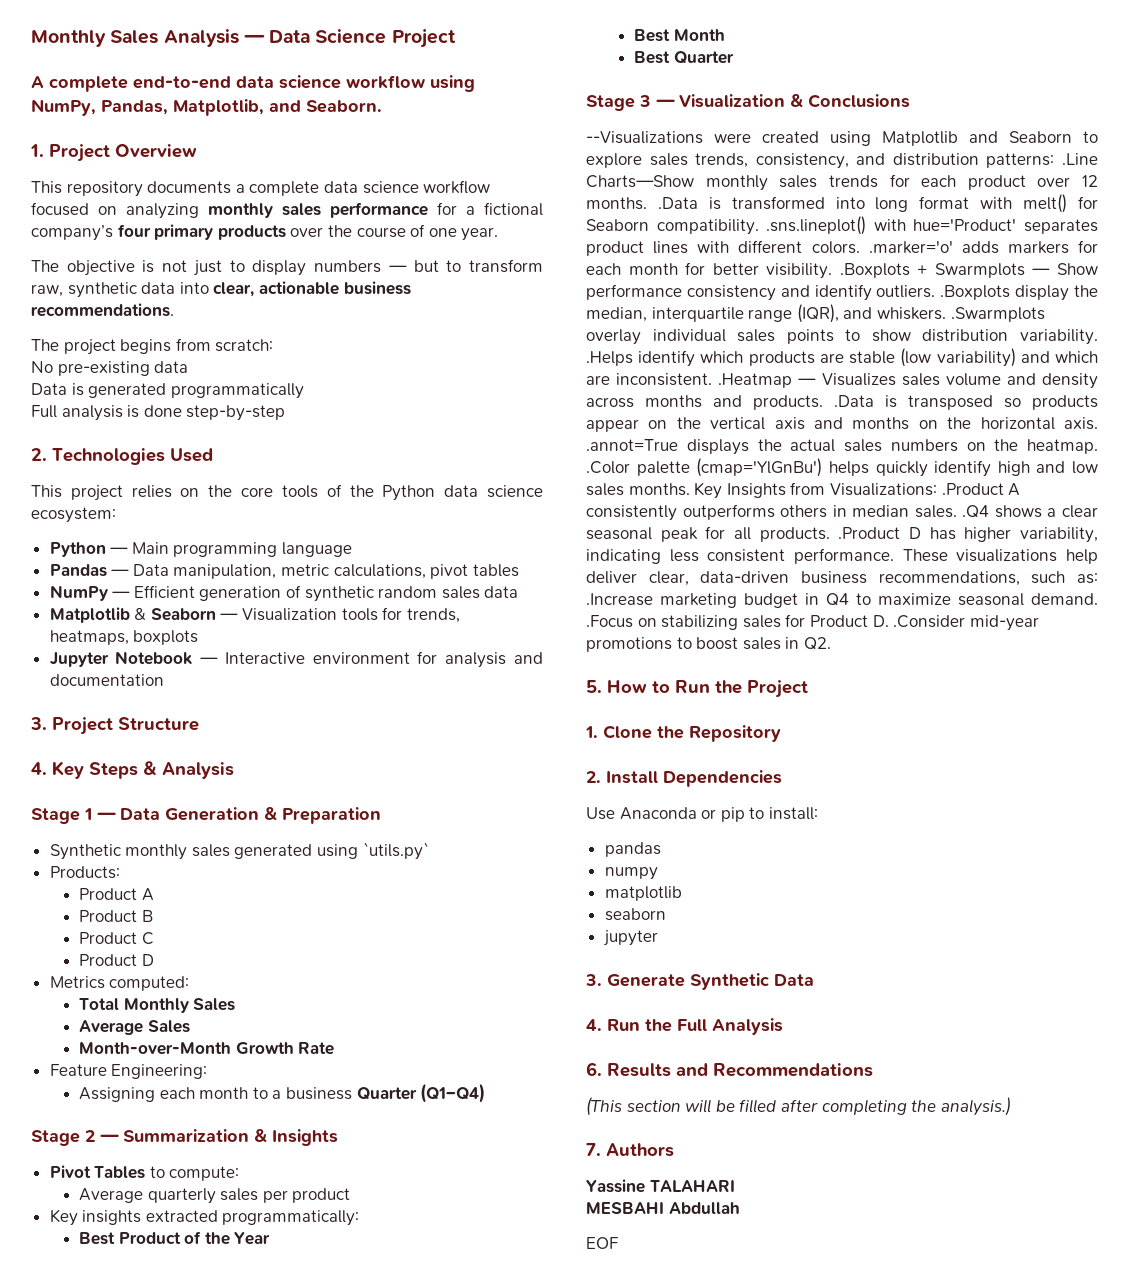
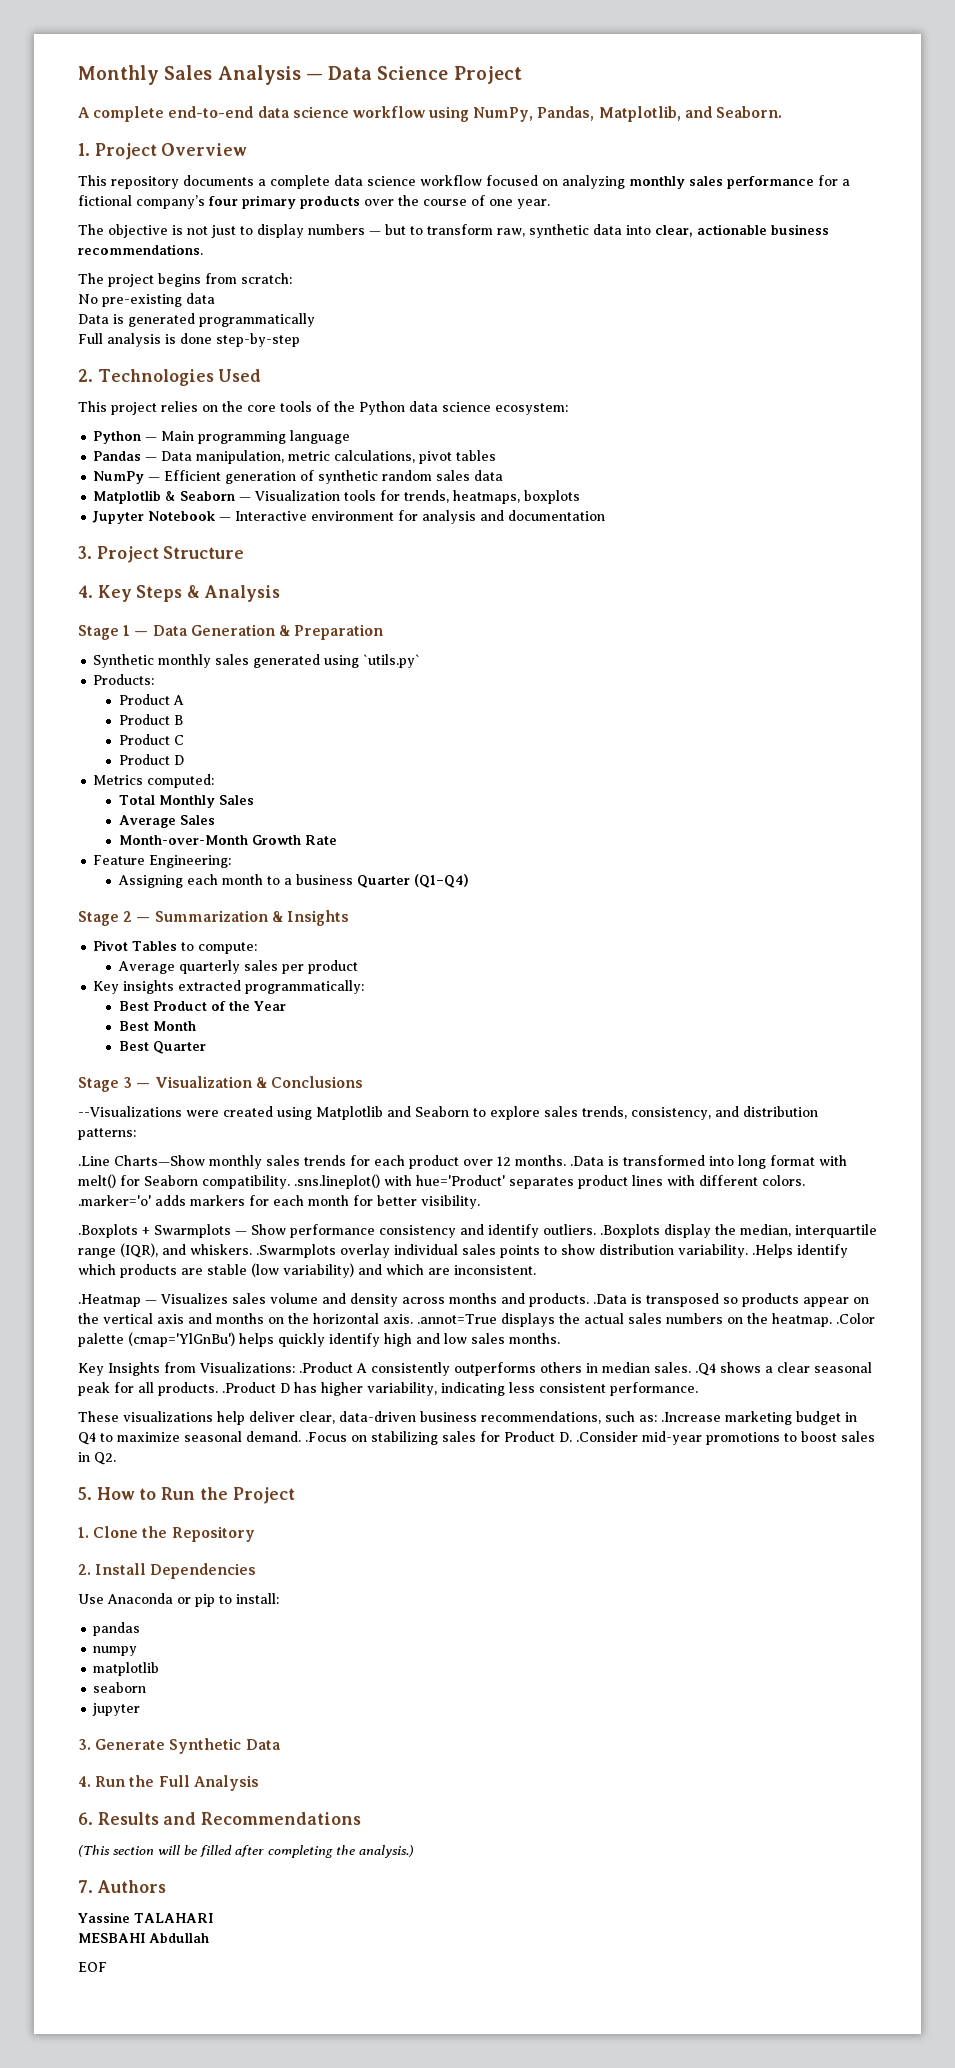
(1055, 160) none -> (136, 1134) //
(833, 271) none -> (480, 1202) //
(713, 379) none -> (536, 1270) //
(690, 489) none -> (560, 1338) //
(894, 556) none -> (698, 1389) //

